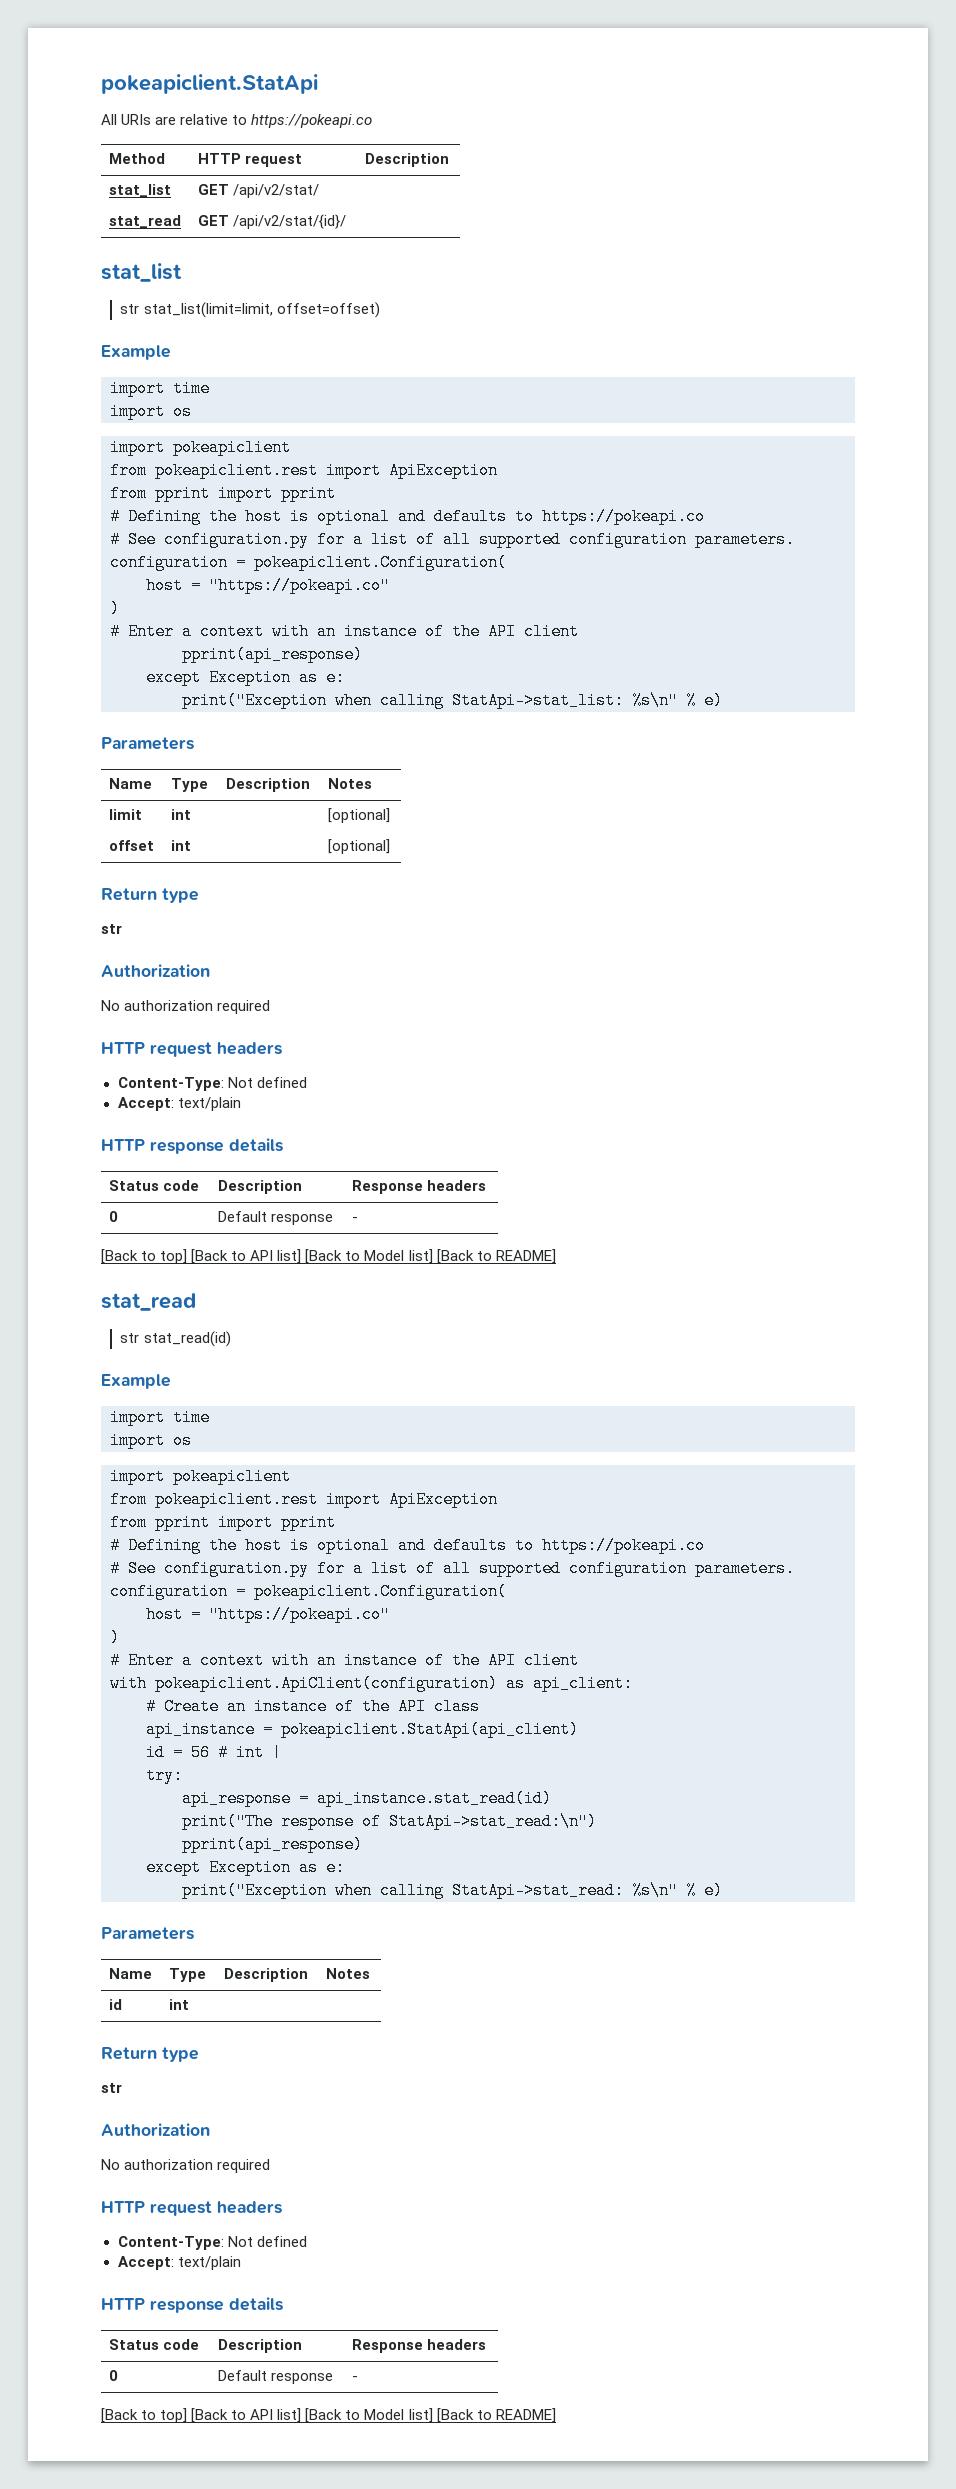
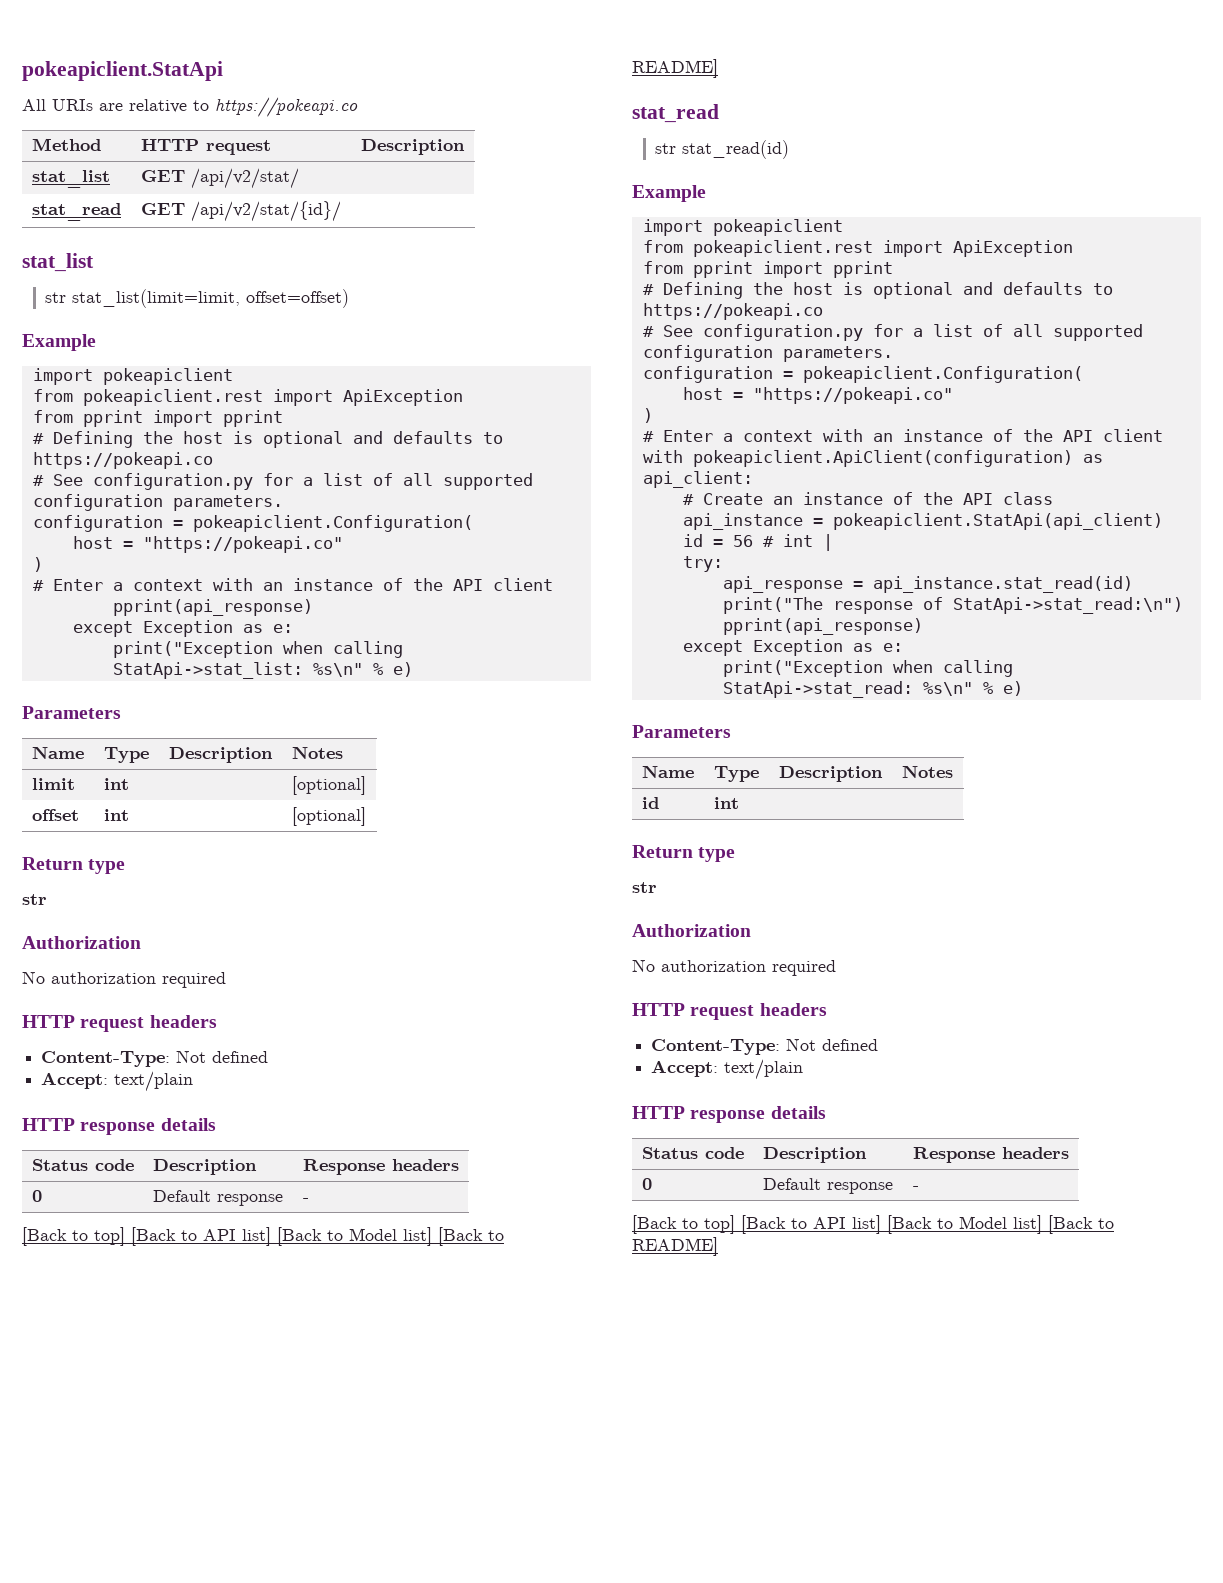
[110,380,210,397] [110,403,192,420] // import time // import os -> (96, 342) none
[110,1409,210,1426] [110,1432,192,1449] // import time // import os -> (706, 193) none

